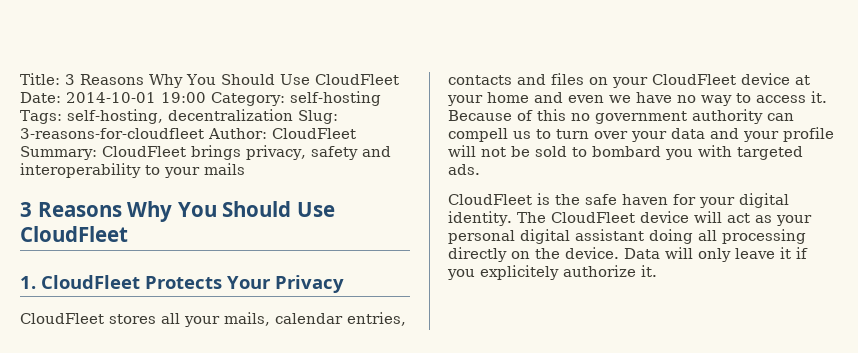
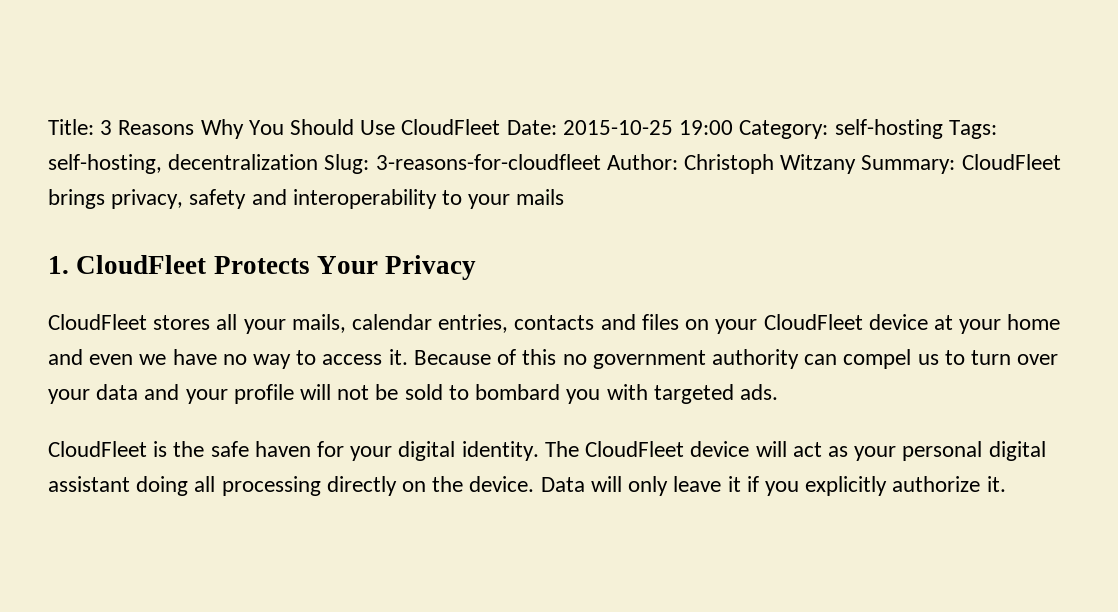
[66,92,156,103] 2014-10-01 -> [562,120,673,135] 2015-10-25
[272,128,356,139] CloudFleet -> [684,154,857,174] Christoph Witzany
[20,201,335,222] [20,226,128,242] // 3 Reasons Why You Should Use CloudFleet -> (565, 197) none
[448,128,508,142] compell -> [843,349,912,369] compel
[480,265,559,280] explicitely -> [805,476,888,496] explicitly

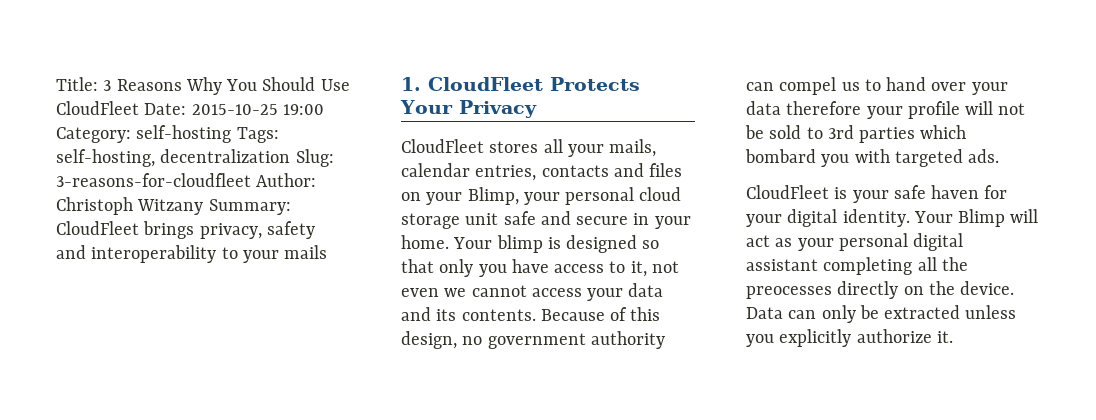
[763,314,1061,334] [48,349,408,369] CloudFleet device at your home and even we have no way to access it. -> [467,187,682,205] [401,211,691,229] [401,235,660,253] [401,259,679,277] [401,283,664,301] [401,307,536,321] Blimp, your personal cloud storage unit safe and secure in your home. Your blimp is designed so that only you have access to it, not even we cannot access your data and its contents.
(557, 357) none -> [401,331,457,349] design,
[970,350,1011,365] turn -> [886,77,927,91] hand
[144,384,180,400] and -> [786,101,862,115] therefore
(469, 392) none -> [827,125,967,143] 3rd parties which
[173,441,205,457] the -> [852,190,889,203] your
[544,441,750,457] The CloudFleet device -> [913,209,1006,227] Your Blimp
[136,476,321,496] doing all processing -> [823,257,968,275] [746,286,832,299] completing all the preocesses
[590,476,759,496] will only leave it if -> [788,305,1017,323] can only be extracted unless

